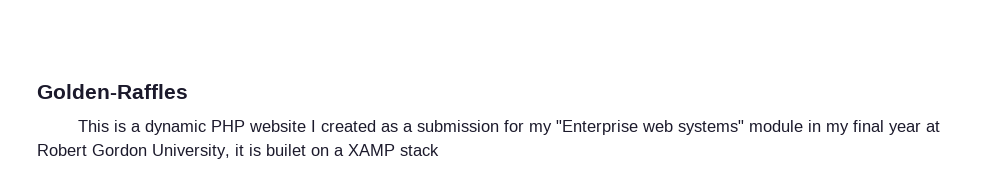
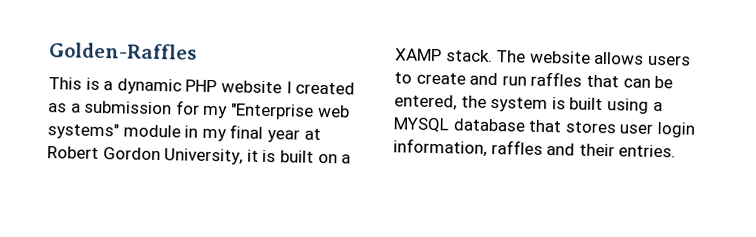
[266,144,306,156] builet -> [279,150,314,163] built
[400,144,439,156] stack -> [445,49,691,66] [394,71,674,89] [394,94,663,114] [393,117,695,138] [393,138,677,158] stack. The website allows users to create and run raffles that can be entered, the system is built using a MYSQL database that stores user login information, raffles and their entries.

